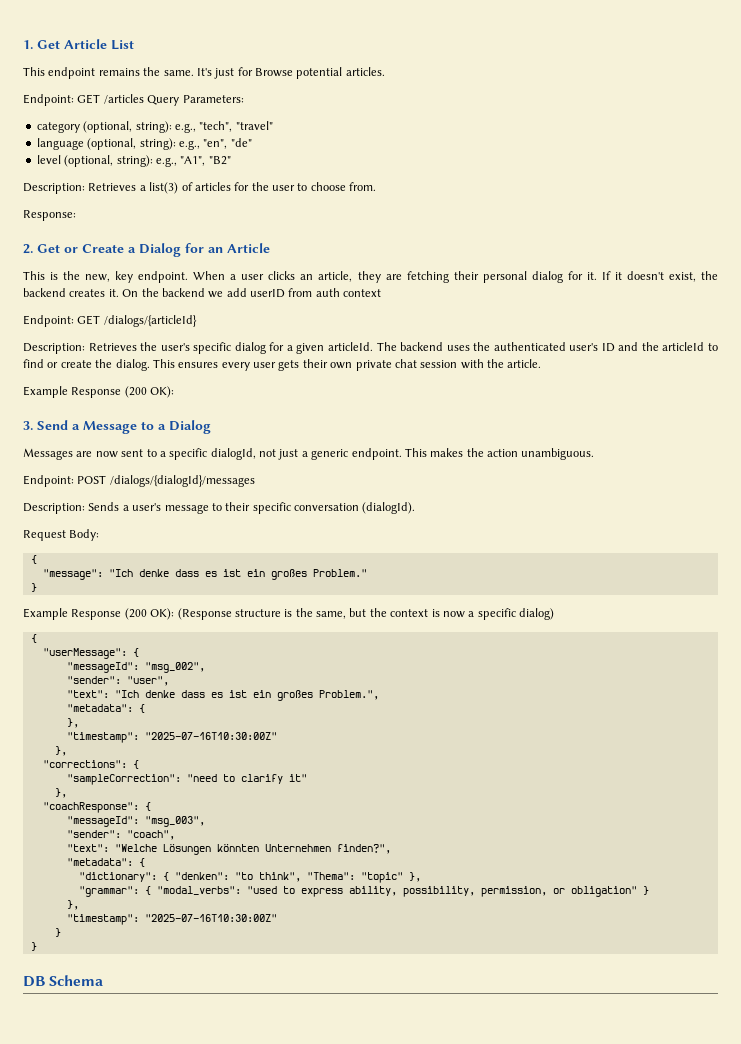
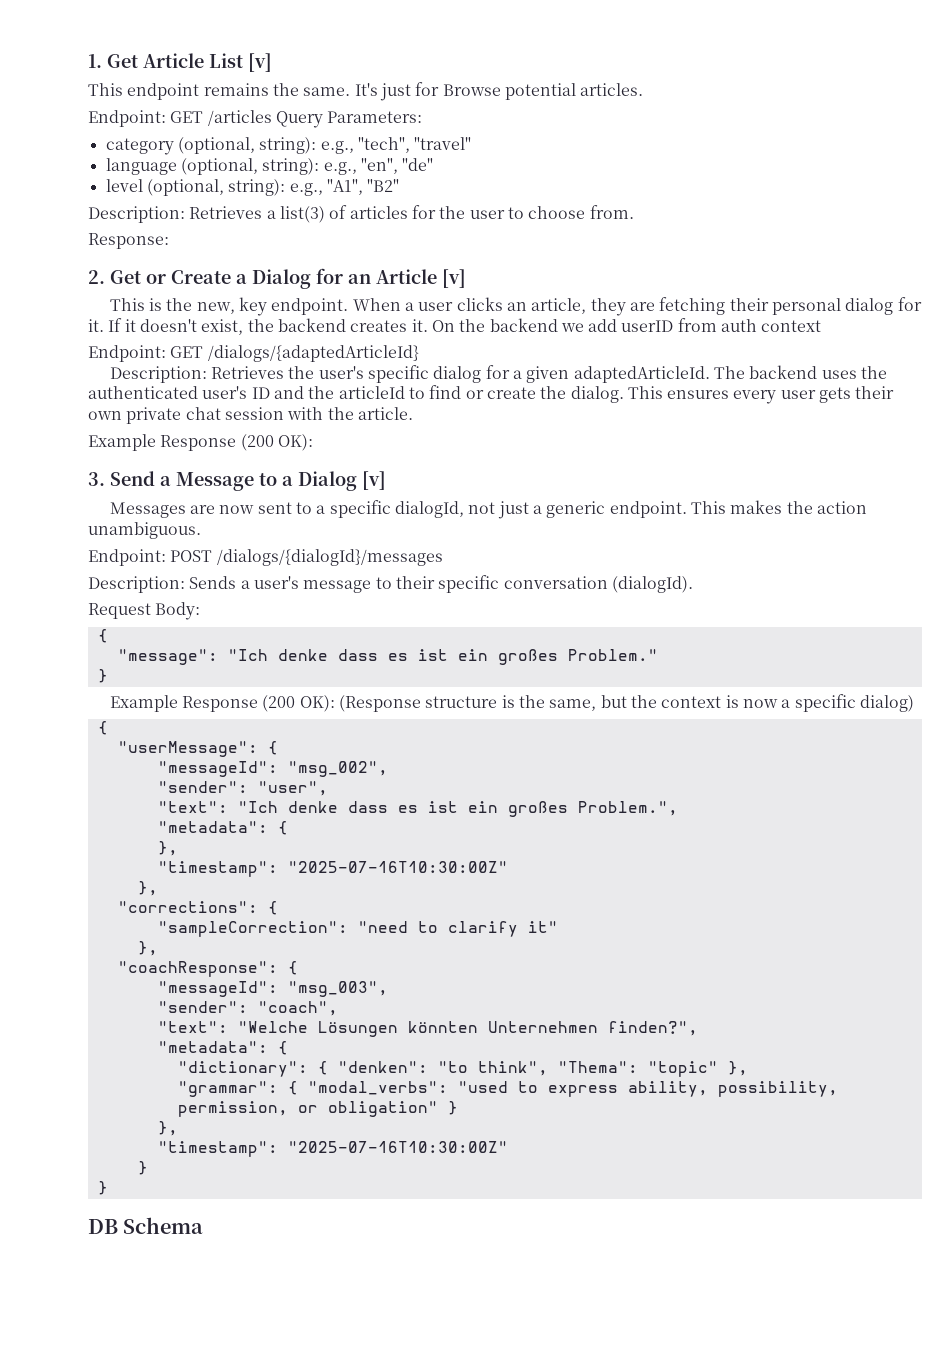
(134, 45) none -> [248,53,272,72] [v]
(270, 248) none -> [442,269,466,288] [v]
[103,315,197,327] /dialogs/{articleId} -> [207,345,419,362] /dialogs/{adaptedArticleId}
[327,342,373,351] articleId. -> [573,366,710,383] adaptedArticleId.
(211, 427) none -> [362,471,386,490] [v]

